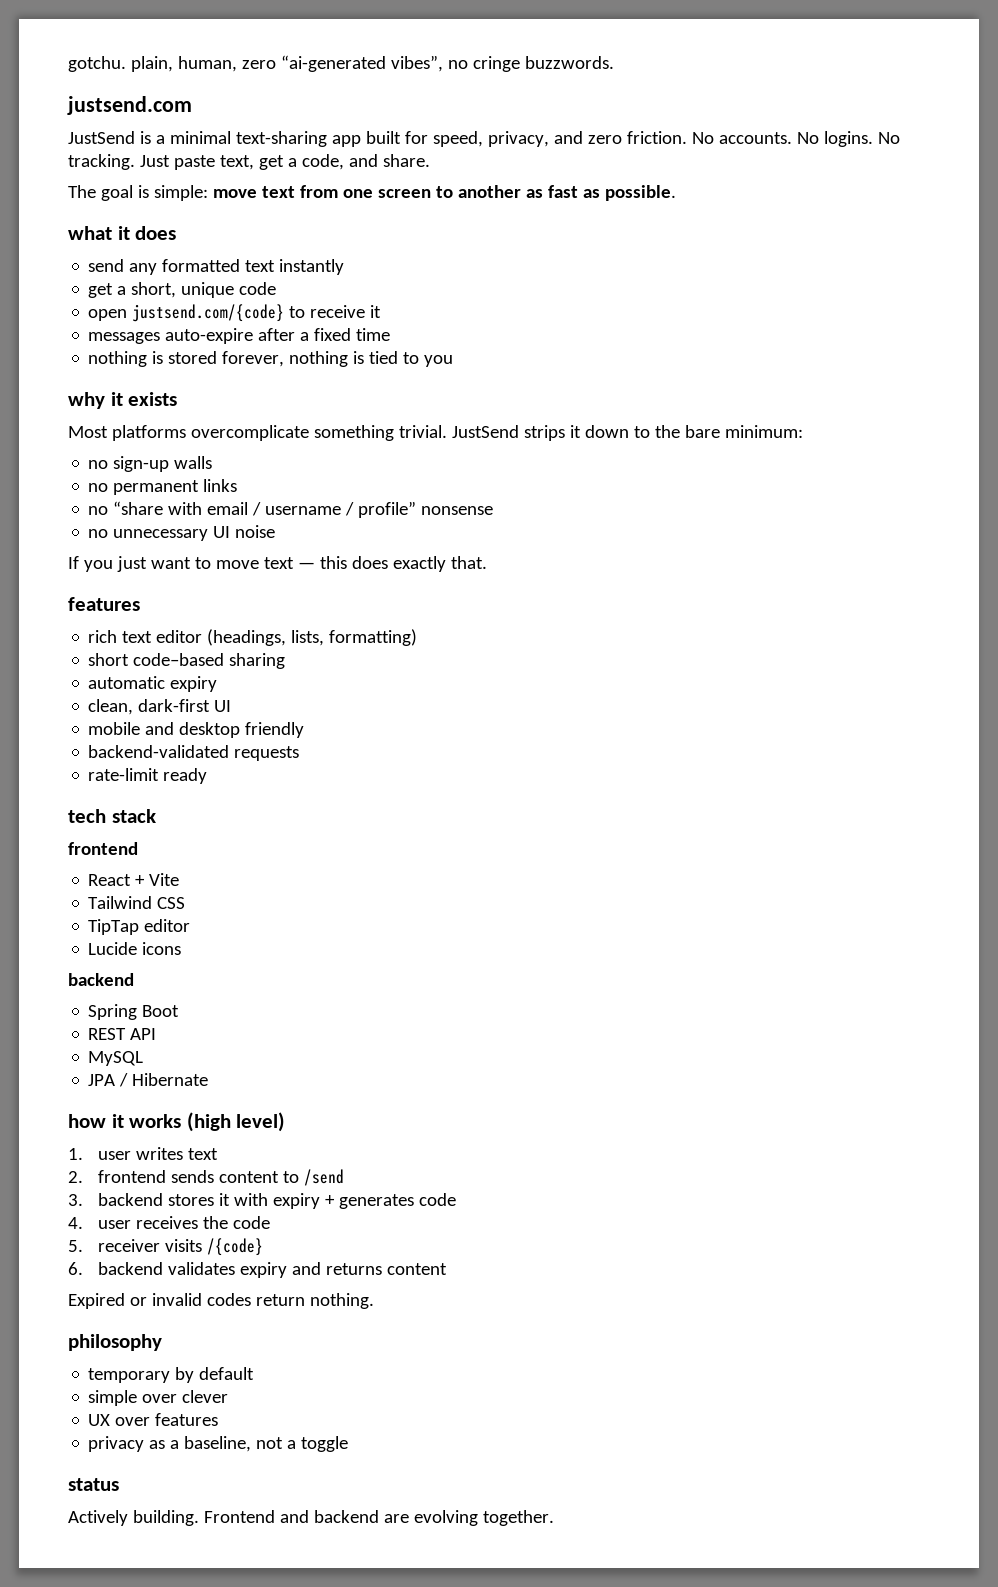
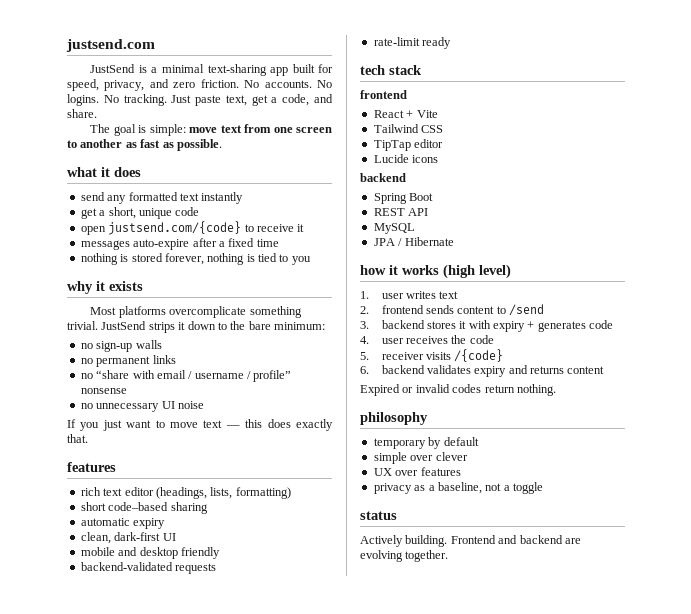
[68,55,614,72] gotchu. plain, human, zero “ai-generated vibes”, no cringe buzzwords. // -> (66, 45) none

